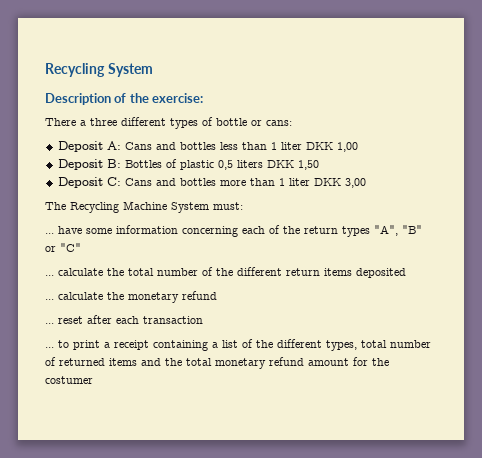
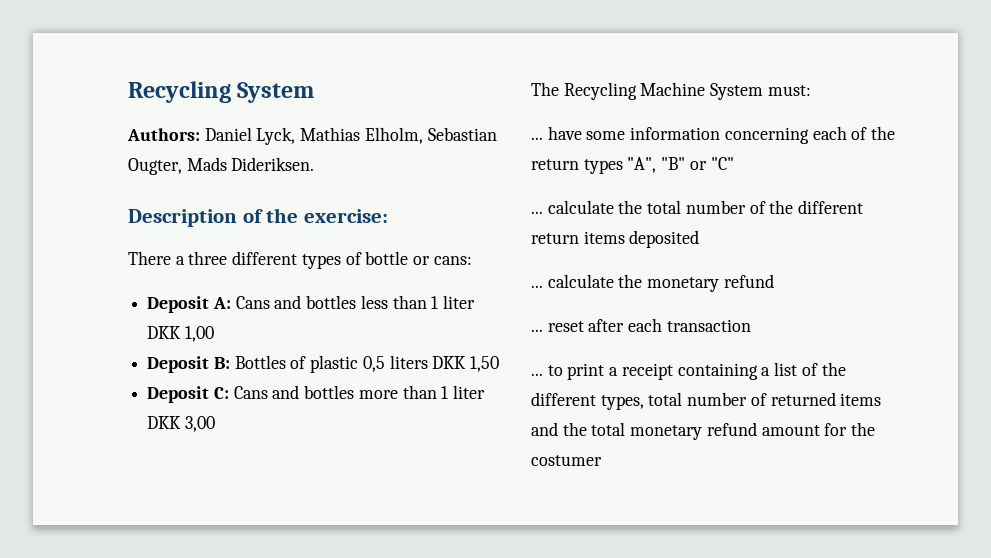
(153, 70) none -> [127,127,497,145] [128,157,315,175] // Authors: Daniel Lyck, Mathias Elholm, Sebastian Ougter, Mads Dideriksen.

